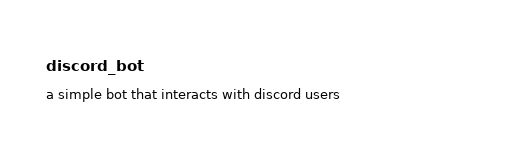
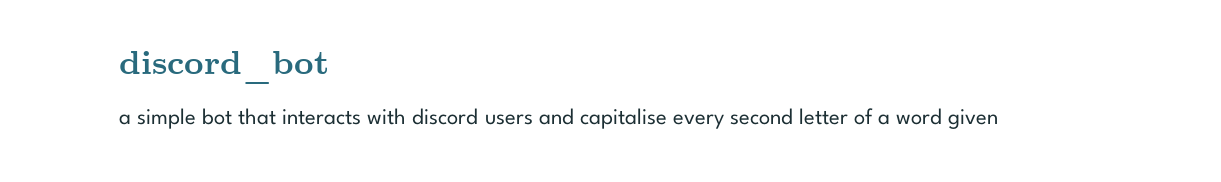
(340, 95) none -> [538,108,999,129] and capitalise every second letter of a word given

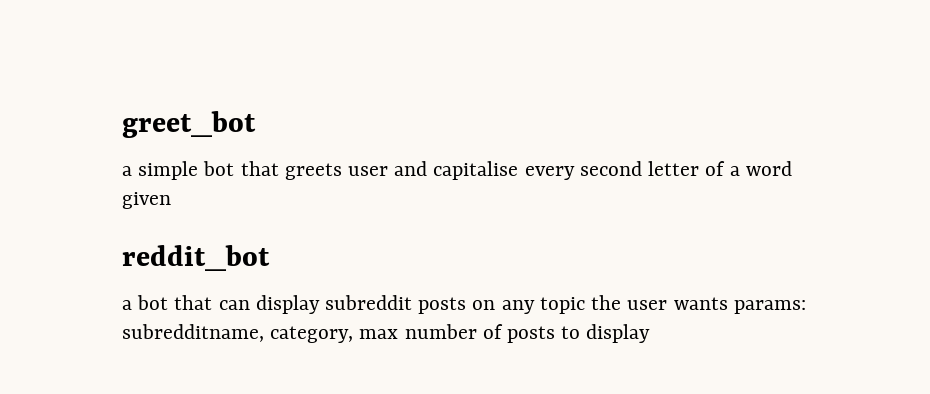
[119,51,329,84] discord_bot -> [122,111,256,138] greet_bot
[282,108,533,125] interacts with discord users -> [284,163,389,180] greets user
(999, 119) none -> [122,245,270,271] [122,295,806,314] [122,324,651,343] // reddit_bot // a bot that can display subreddit posts on any topic the user wants params: subredditname, category, max number of posts to display

